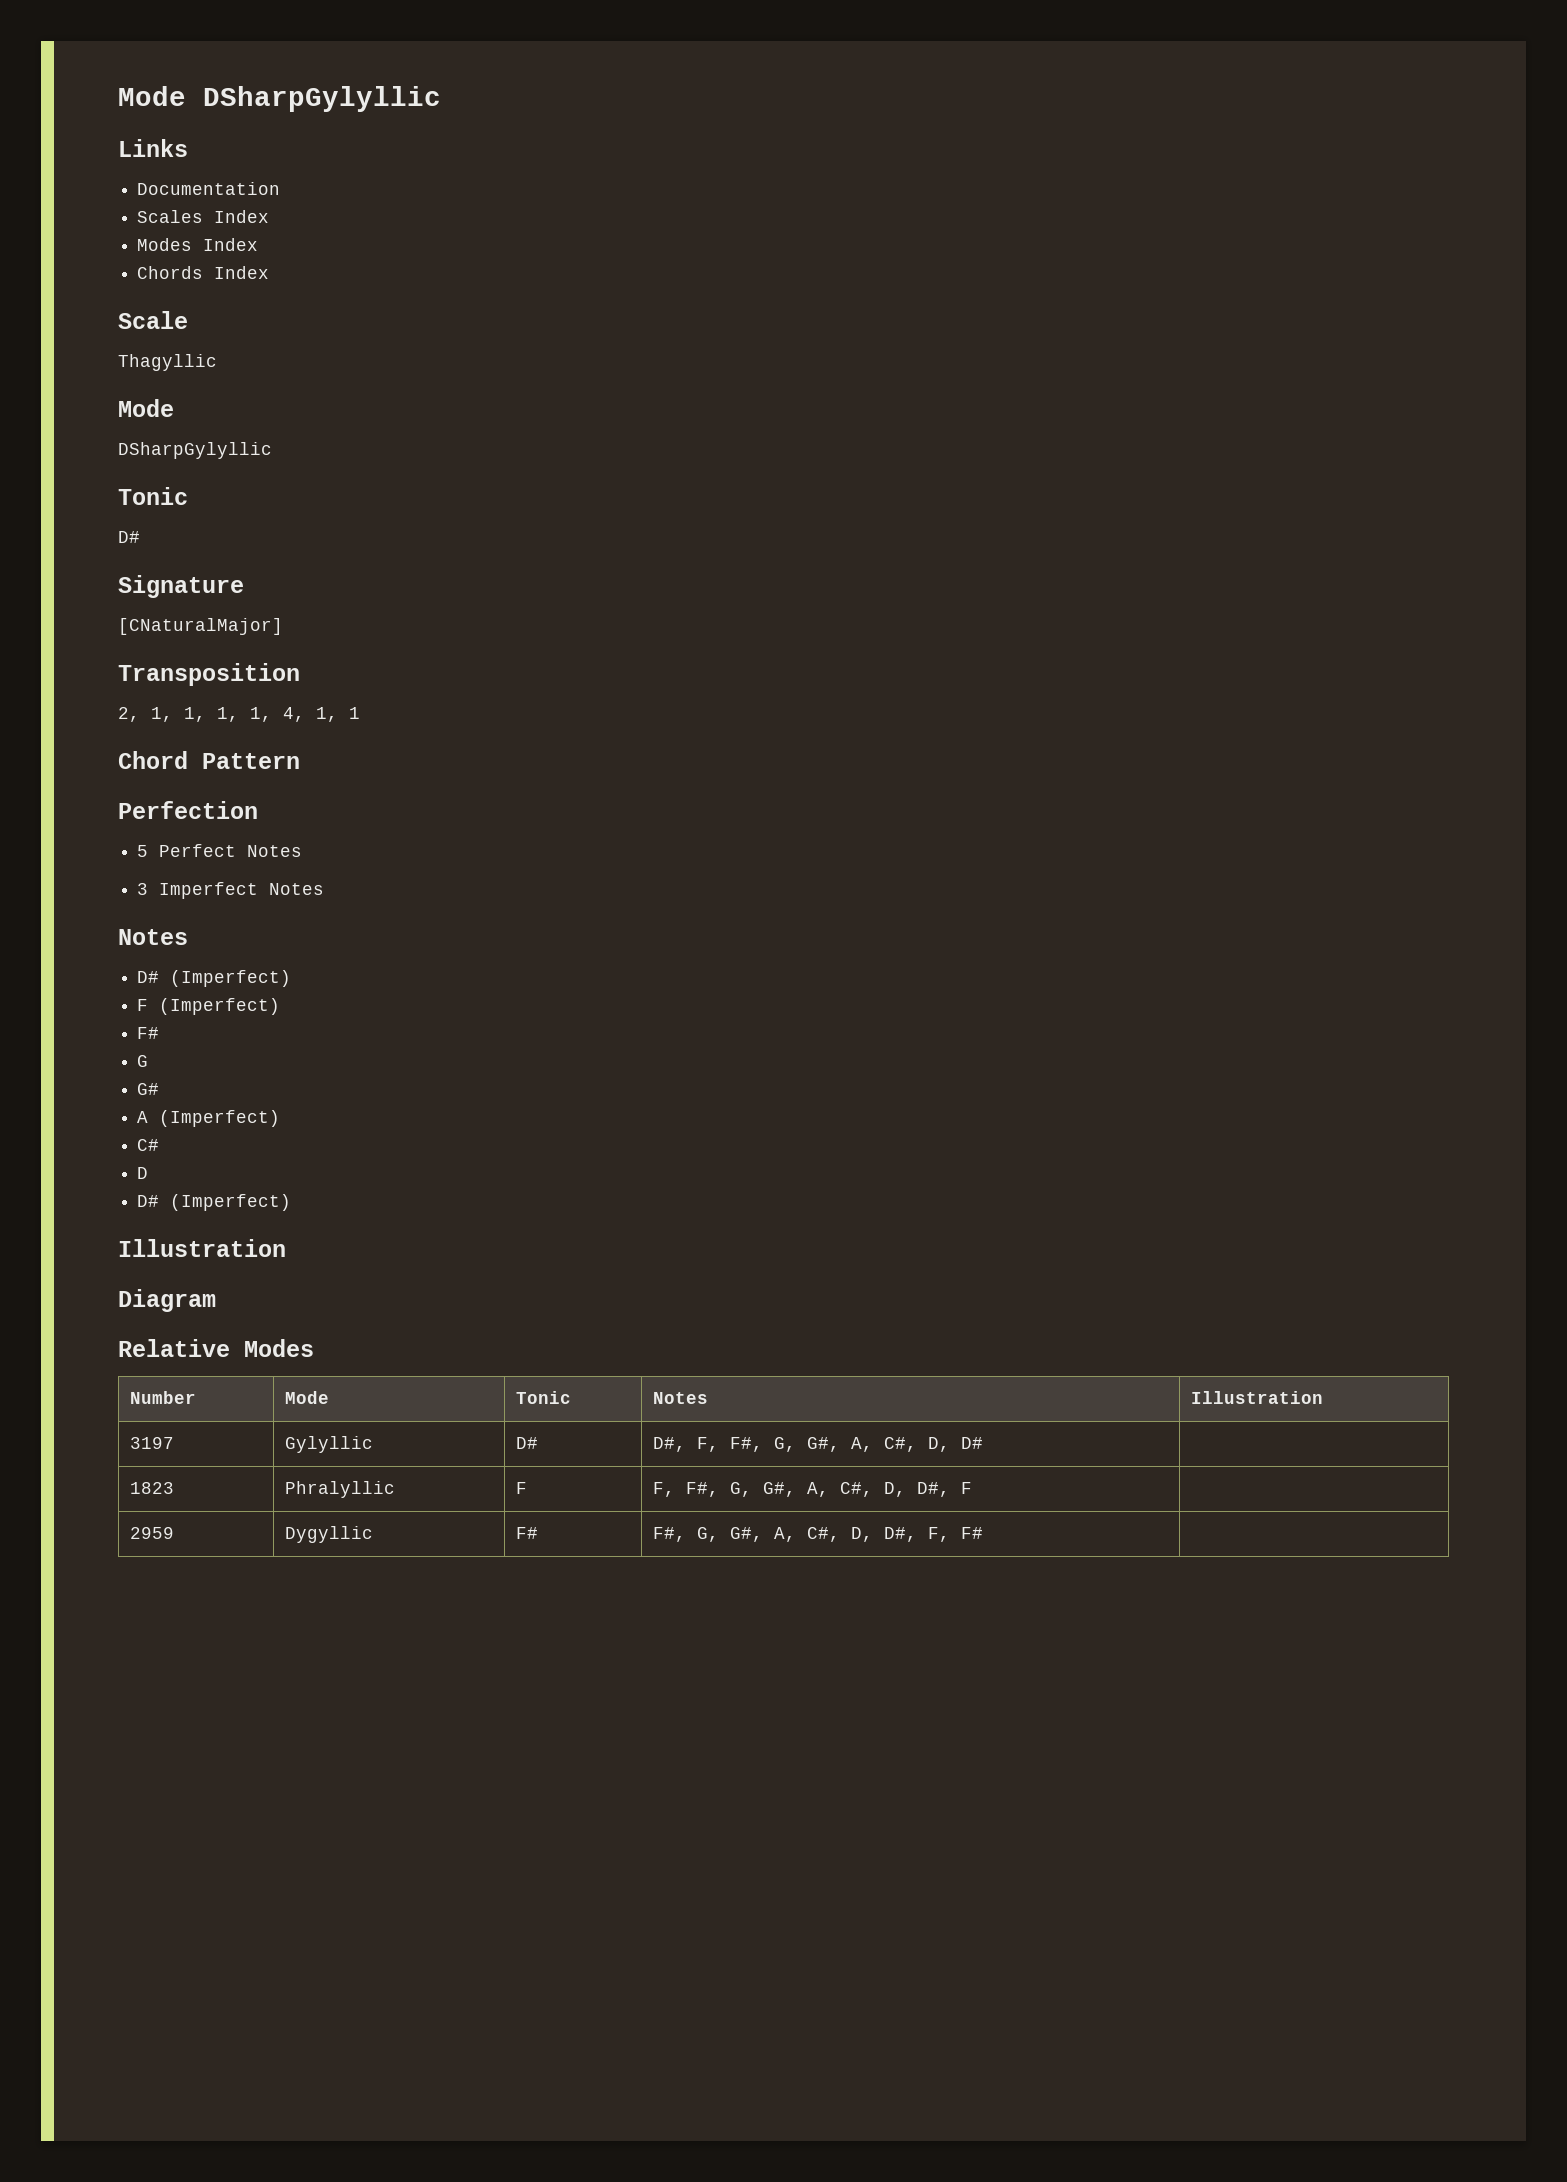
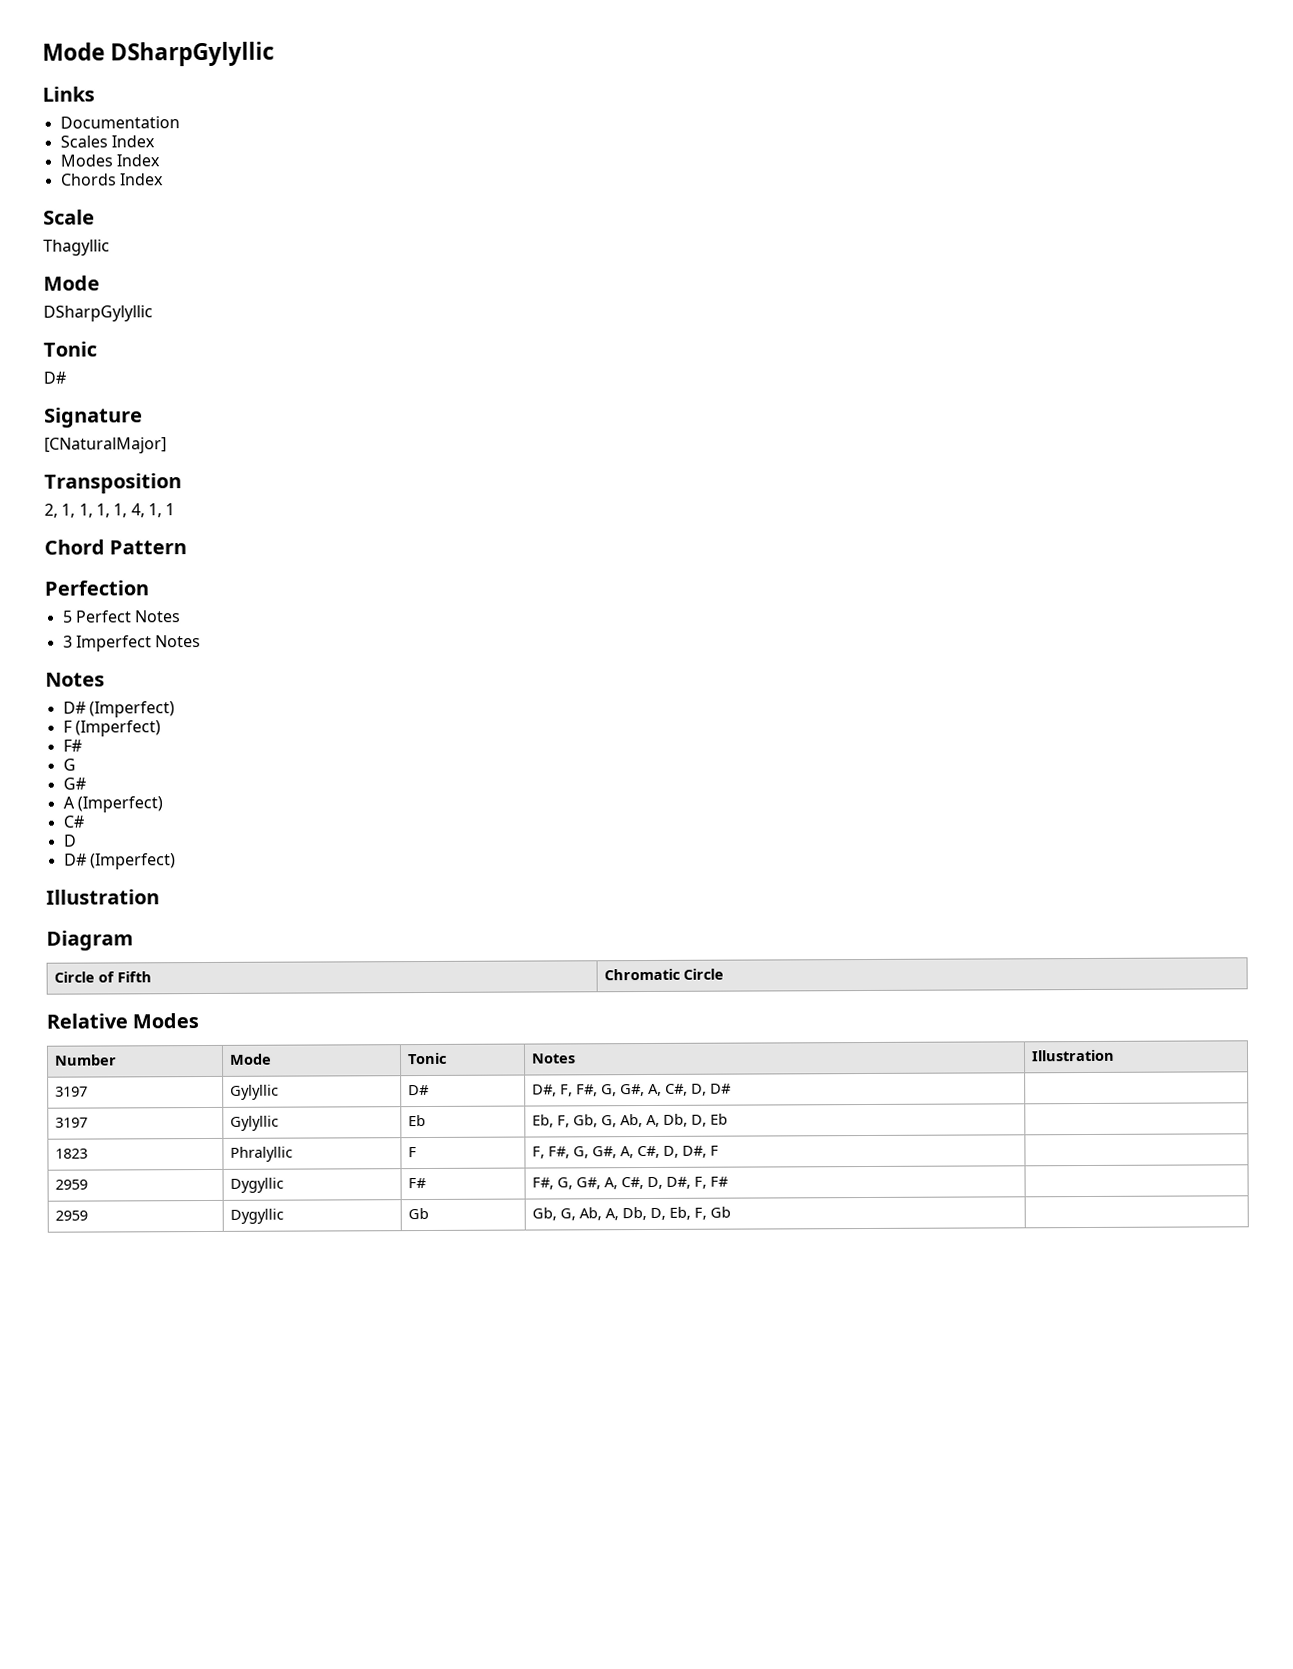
(216, 1300) none -> [54,971,153,983] [604,968,725,981] // Circle of Fifth | Chromatic Circle
(984, 1443) none -> [55,1117,89,1128] [230,1115,280,1131] [408,1115,427,1127] [532,1113,729,1128] // 3197 | Gylyllic | Eb | Eb, F, Gb, G, Ab, A, Db, D, Eb |
(984, 1533) none -> [55,1210,89,1221] [230,1208,285,1224] [408,1207,430,1220] [532,1206,732,1221] // 2959 | Dygyllic | Gb | Gb, G, Ab, A, Db, D, Eb, F, Gb |

